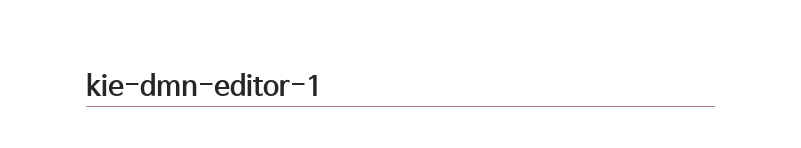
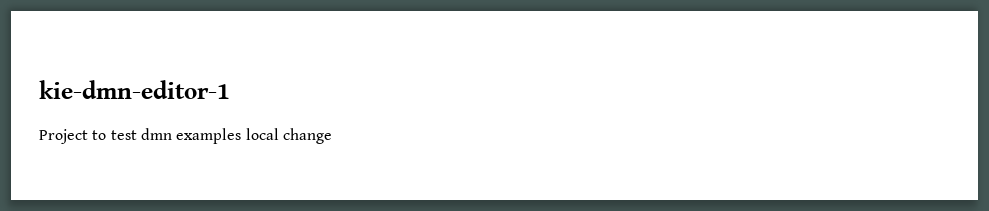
(322, 84) none -> [39,128,332,144] // Project to test dmn examples local change

